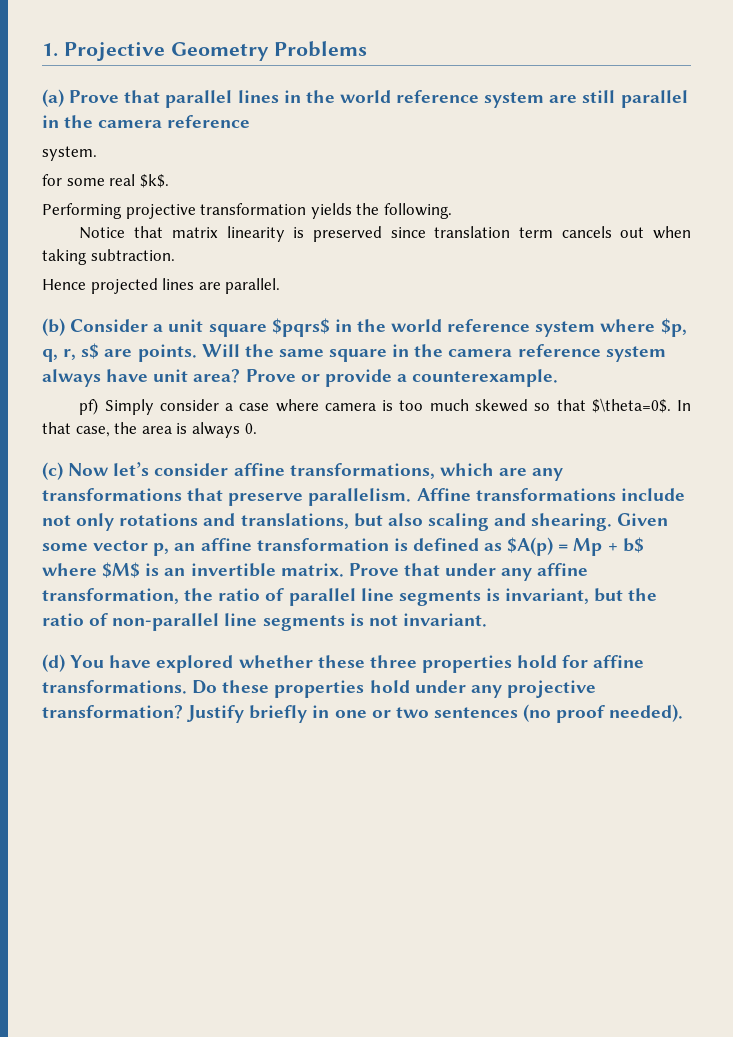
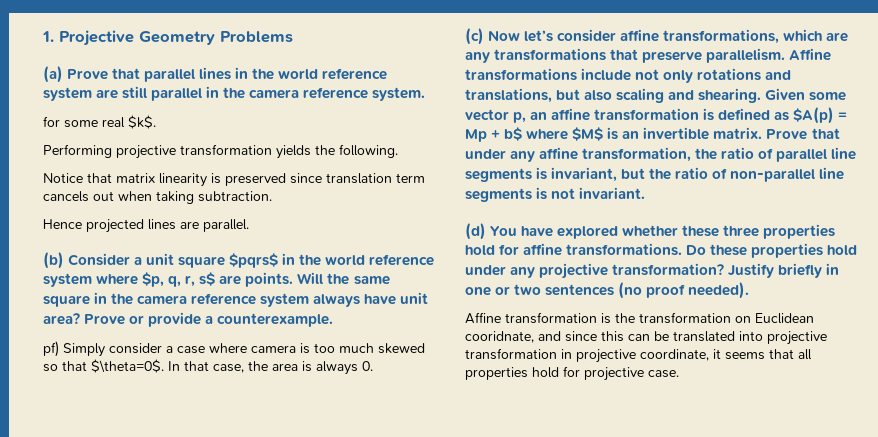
(251, 121) // -> (369, 93) none
(684, 713) none -> [465,312,814,324] [465,331,827,345] [465,348,812,363] [465,366,679,381] // Affine transformation is the transformation on Euclidean cooridnate, and since this can be translated into projective transformation in projective coordinate, it seems that all properties hold for projective case.

